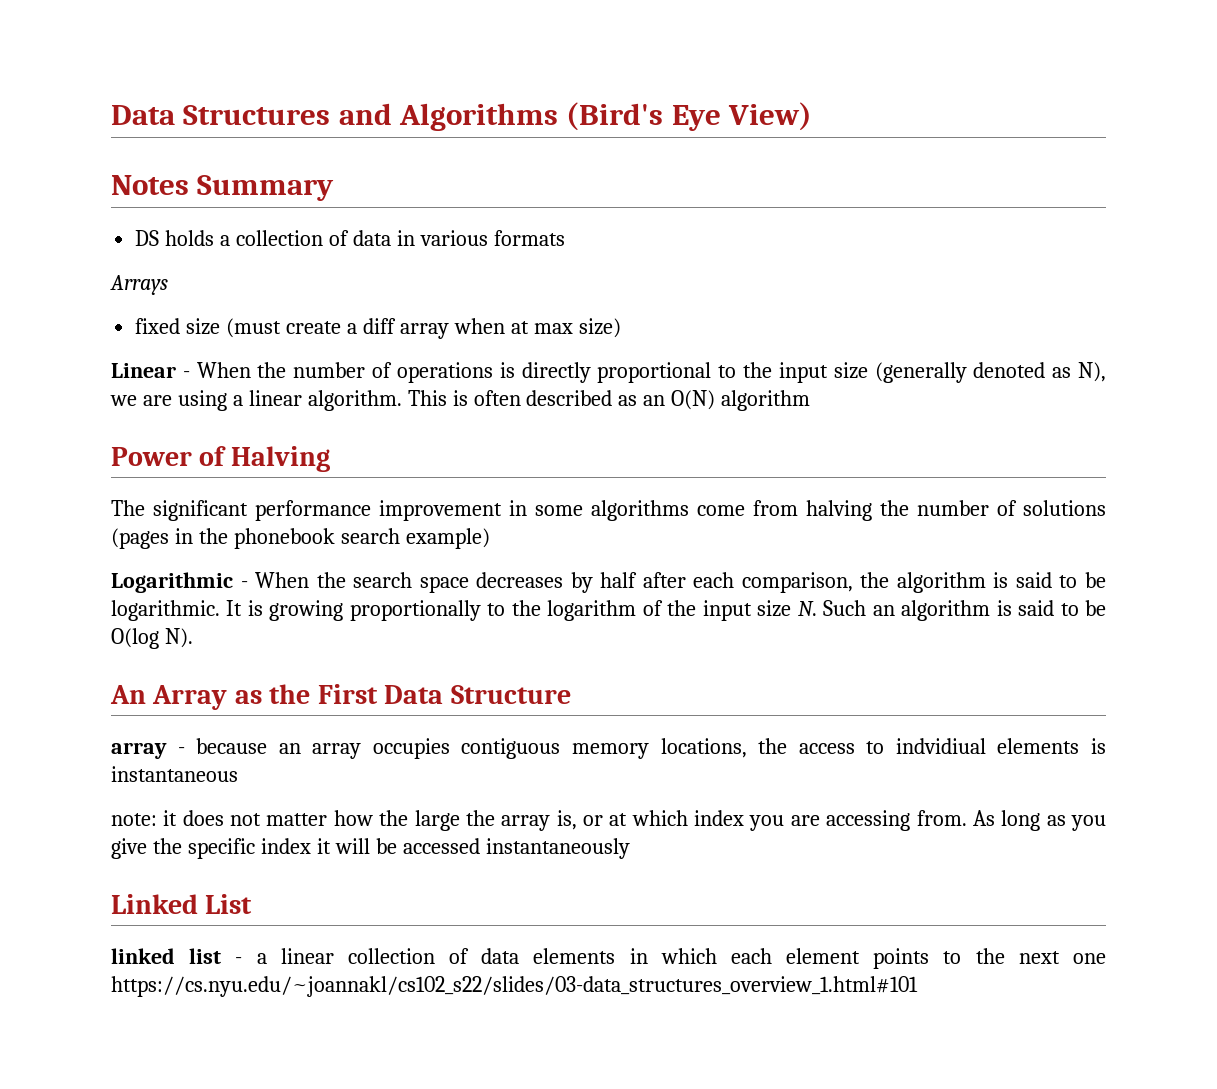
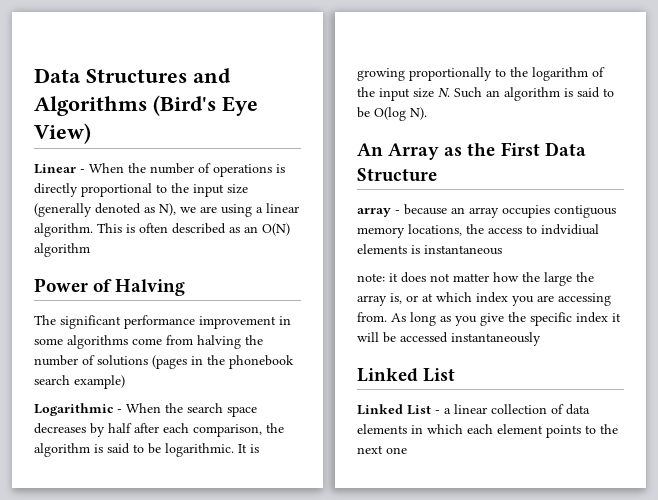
[111,175,335,201] [135,230,565,246] [110,275,168,295] [135,318,621,339] // Notes Summary // DS holds a collection of data in various formats // Arrays // fixed size (must create a diff array when at max size) -> (91, 133) none
[111,948,222,964] linked list -> [357,404,431,415] Linked List
[111,976,918,997] https://cs.nyu.edu/~joannakl/cs102_s22/slides/03-data_structures_overview_1.html#101 -> (407, 450) none

